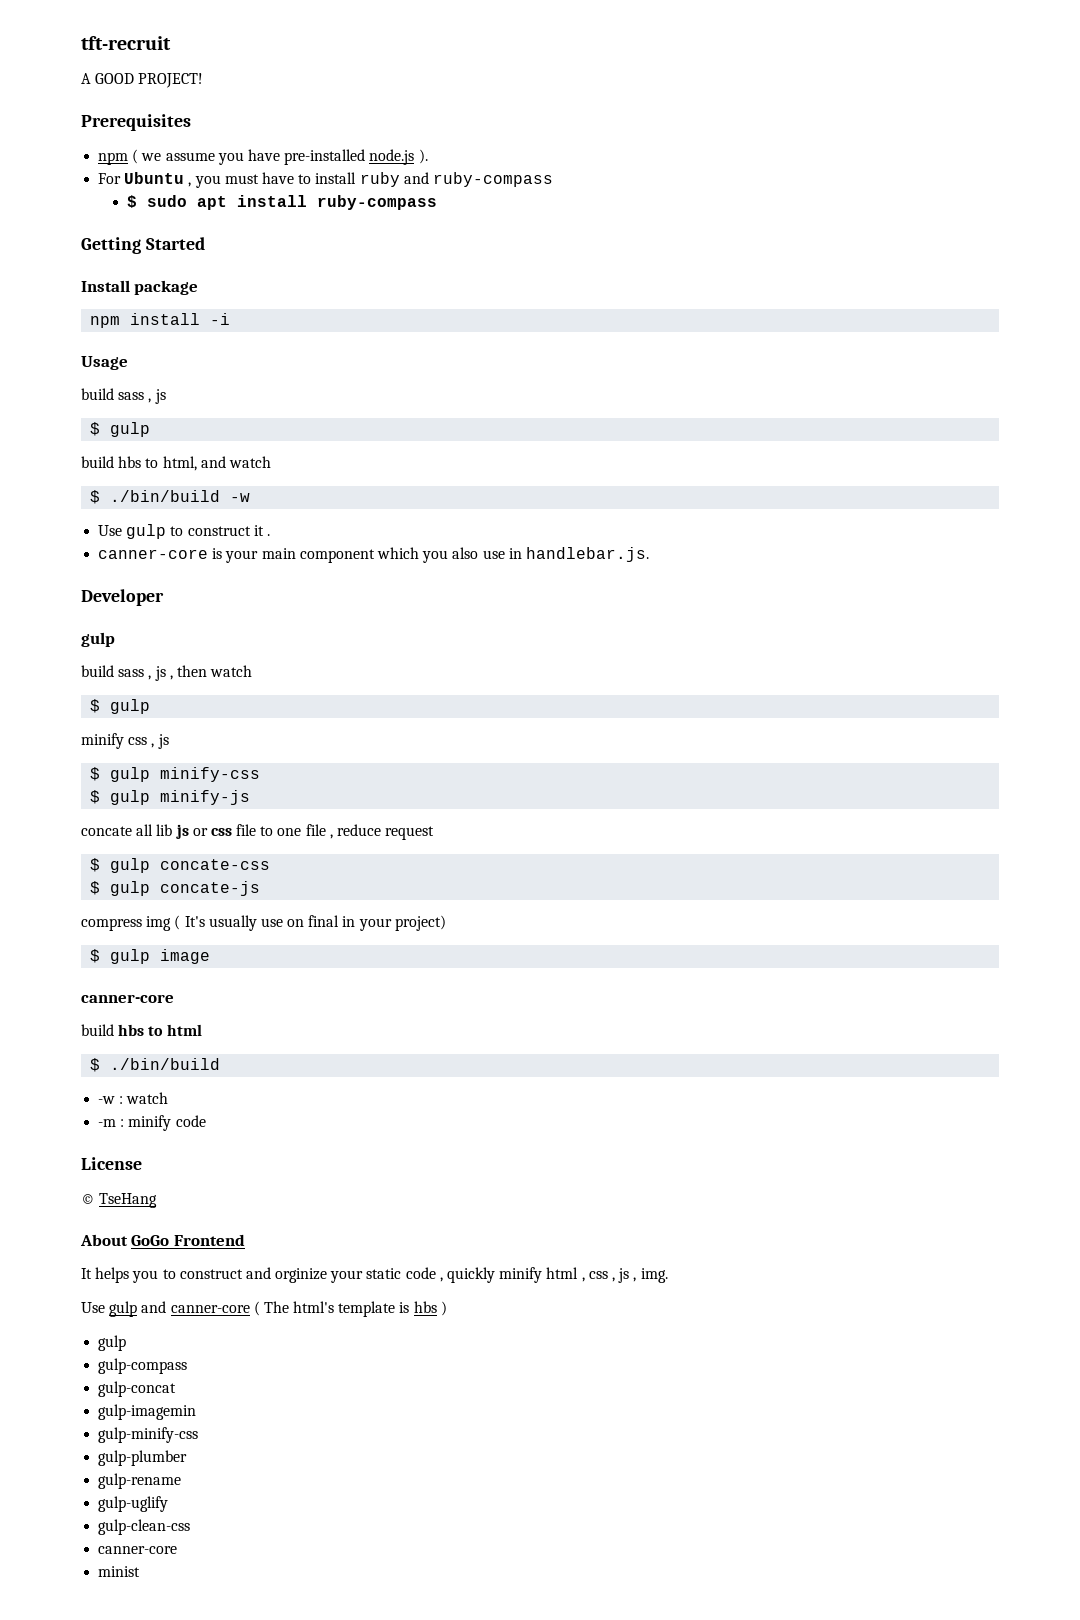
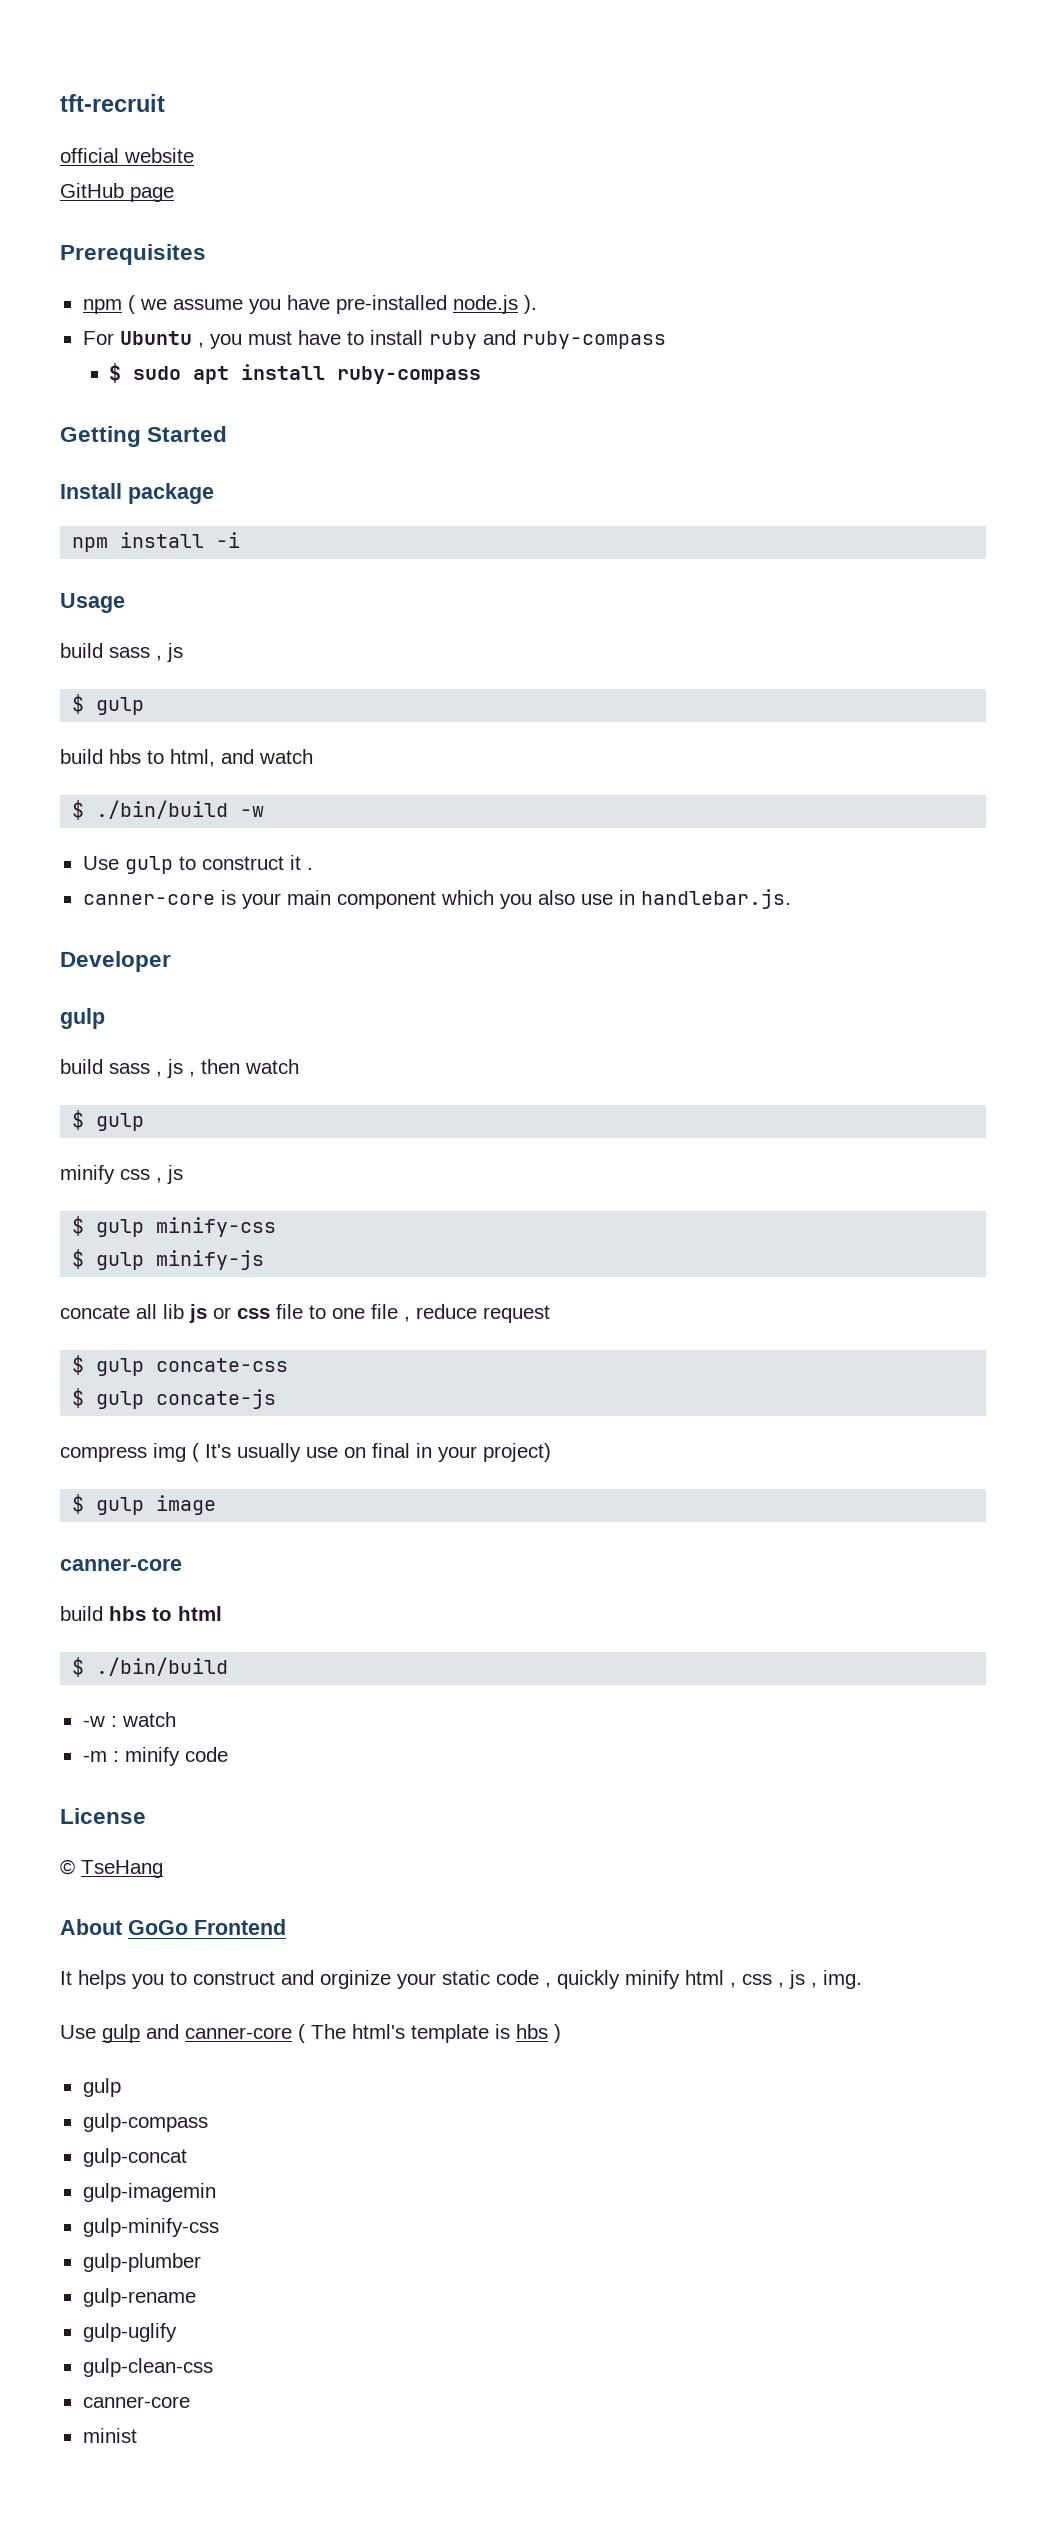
[81,73,204,88] A GOOD PROJECT! -> [60,148,194,163] [60,183,174,202] official website // GitHub page

